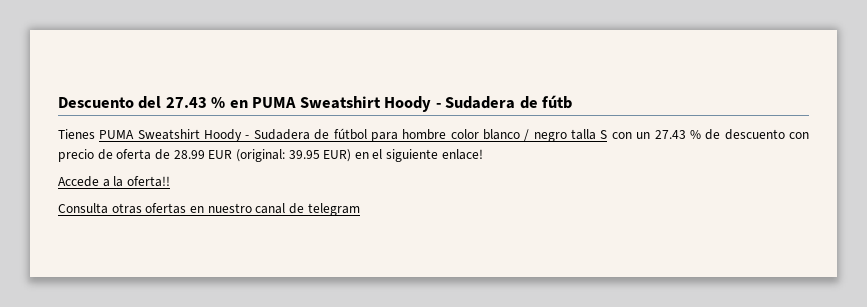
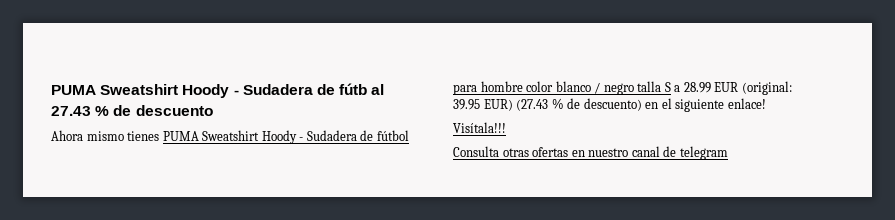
[58,96,248,109] Descuento del 27.43 % en -> (51, 90) none
[58,129,95,139] // Tienes -> [371,84,385,95] [51,105,213,116] [51,130,160,141] al 27.43 % de descuento // Ahora mismo tienes
[611,129,810,140] [58,149,170,162] con un 27.43 % de descuento con precio de oferta de -> [674,85,681,92] a
(352, 155) none -> [516,98,642,111] (27.43 % de descuento)
[58,176,170,187] Accede a la oferta!! -> [453,122,506,133] Visítala!!!

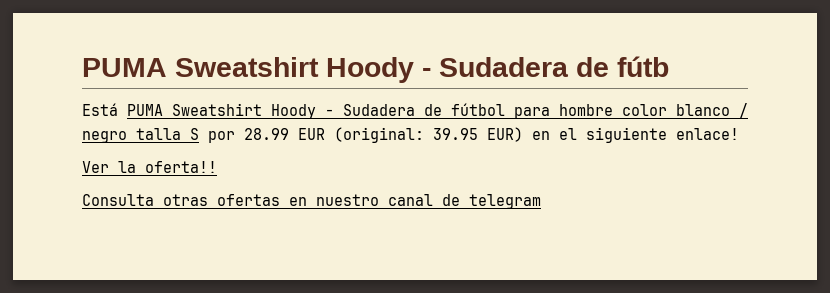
[371,84,385,95] [51,105,213,116] [51,130,160,141] al 27.43 % de descuento // Ahora mismo tienes -> [82,103,118,116] // Está
[674,85,681,92] a -> [208,131,235,143] por
[516,98,642,111] (27.43 % de descuento) -> (523, 134) none
[453,122,506,133] Visítala!!! -> [82,161,217,173] Ver la oferta!!

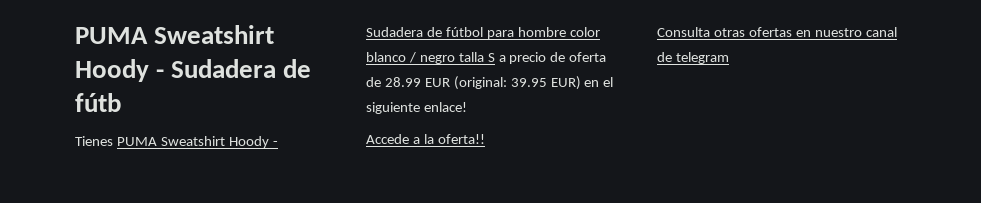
[82,103,118,116] Está -> [75,136,113,146] Tienes
[208,131,235,143] por -> [498,52,607,64] [366,77,381,87] a precio de oferta de
[82,161,109,173] Ver -> [366,134,420,144] Accede a

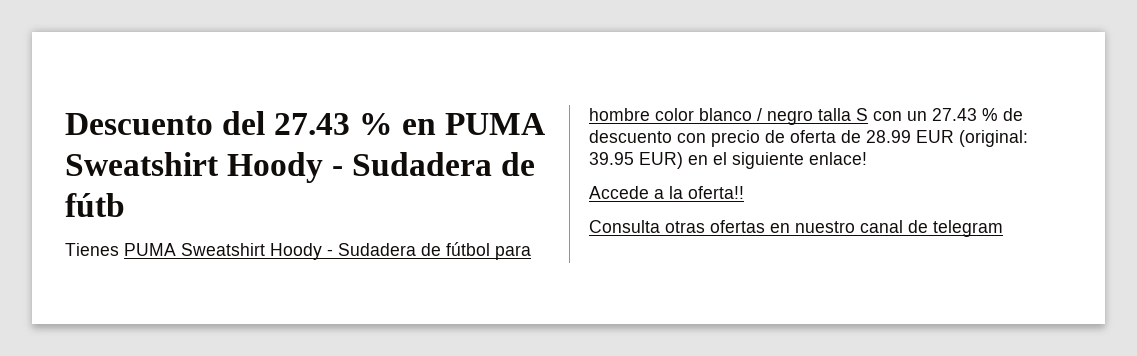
(75, 35) none -> [65,111,437,135] Descuento del 27.43 % en
[498,55,506,62] a -> [873,108,1023,121] [589,130,706,143] con un 27.43 % de descuento con

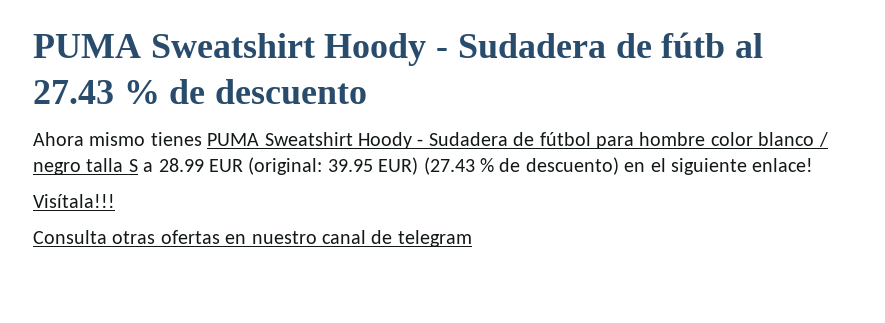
[65,111,437,135] Descuento del 27.43 % en -> (33, 46) none
[65,243,119,256] // Tienes -> [735,33,764,58] [33,79,368,104] [33,132,202,146] al 27.43 % de descuento // Ahora mismo tienes
[873,108,1023,121] [589,130,861,147] con un 27.43 % de descuento con precio de oferta de -> [143,162,154,172] a
(683, 160) none -> [423,157,619,175] (27.43 % de descuento)
[589,186,744,199] Accede a la oferta!! -> [33,194,115,208] Visítala!!!

